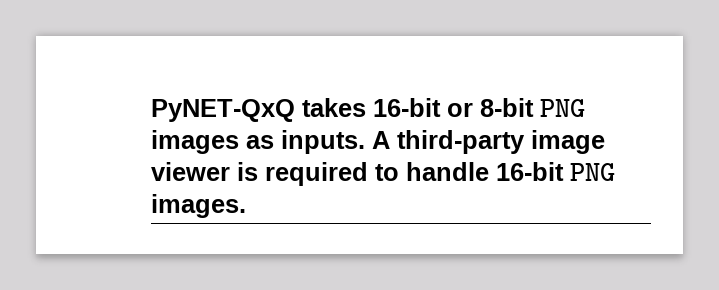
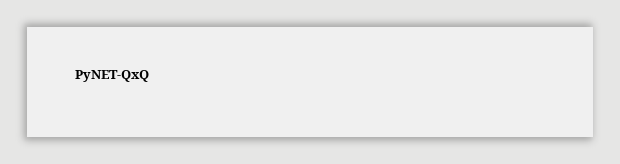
[302,98,585,117] [151,130,605,154] [151,162,615,186] [151,194,246,218] takes 16-bit or 8-bit PNG images as inputs. A third-party image viewer is required to handle 16-bit PNG images. -> (149, 76) none

